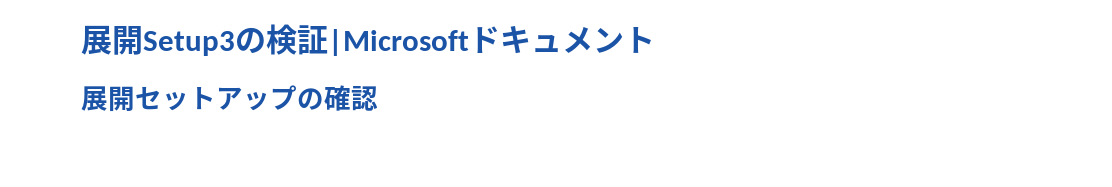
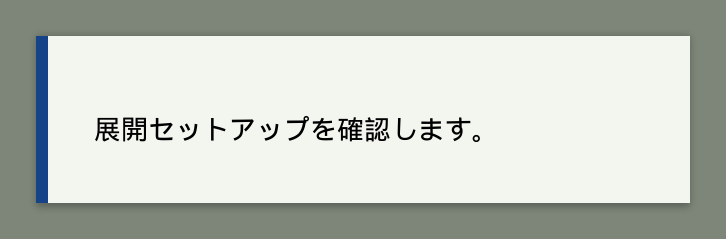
[81,24,655,56] [81,85,378,112] 展開Setup3の検証|Microsoftドキュメント // 展開セットアップの確認 -> [94,115,499,143] 展開セットアップを確認します。

